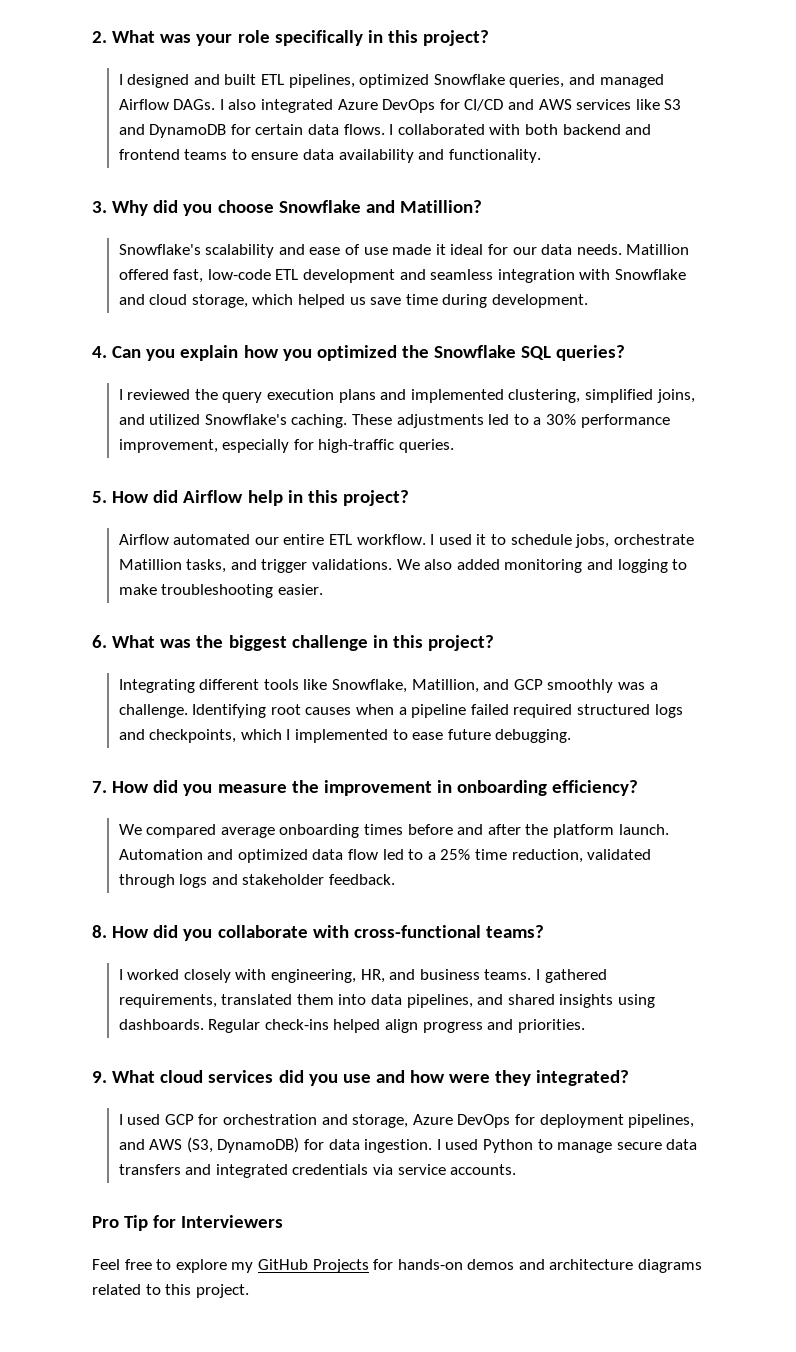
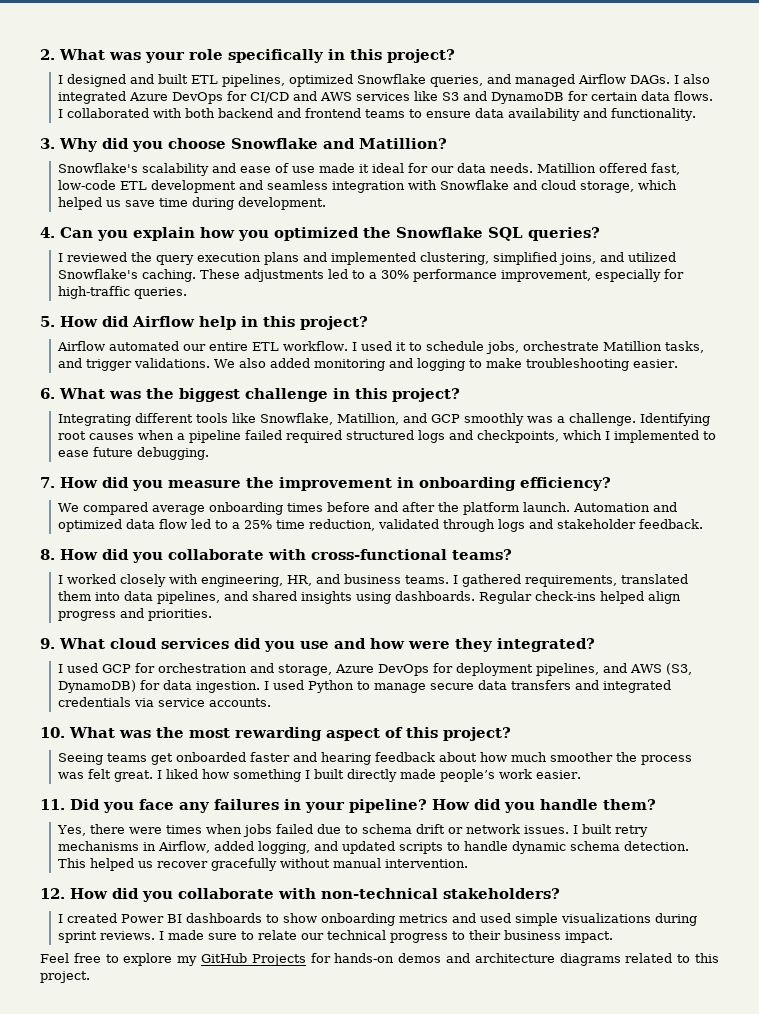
[92,1215,284,1231] Pro Tip for Interviewers -> [40,727,511,741] [57,752,692,765] [57,769,581,782] [40,799,656,813] [56,824,648,837] [57,841,689,854] [57,858,468,871] [40,888,560,902] [57,913,697,926] [57,930,613,943] 10. What was the most rewarding aspect of this project? // Seeing teams get onboarded faster and hearing feedback about how much smoother the process was felt great. I liked how something I built directly made people’s work easier. // 11. Did you face any failures in your pipeline? How did you handle them? // Yes, there were times when jobs failed due to schema drift or network issues. I built retry mechanisms in Airflow, added logging, and updated scripts to handle dynamic schema detection. This helped us recover gracefully without manual intervention. // 12. How did you collaborate with non-technical stakeholders? // I created Power BI dashboards to show onboarding metrics and used simple visualizations during sprint reviews. I made sure to relate our technical progress to their business impact.

